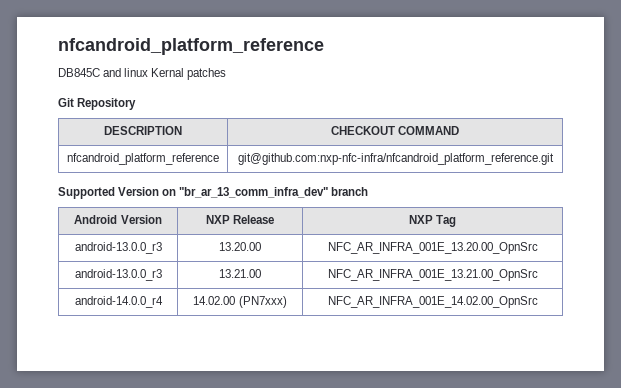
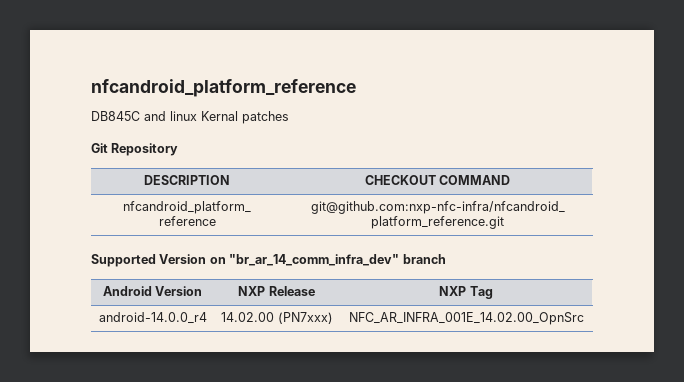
[179,187,329,198] "br_ar_13_comm_infra_dev" -> [229,254,400,266] "br_ar_14_comm_infra_dev"
[74,242,162,254] [219,242,261,251] [327,242,538,254] [74,269,162,281] [219,269,261,278] [327,269,538,281] // android-13.0.0_r3 | 13.20.00 | NFC_AR_INFRA_001E_13.20.00_OpnSrc // android-13.0.0_r3 | 13.21.00 | NFC_AR_INFRA_001E_13.21.00_OpnSrc -> (493, 292) none

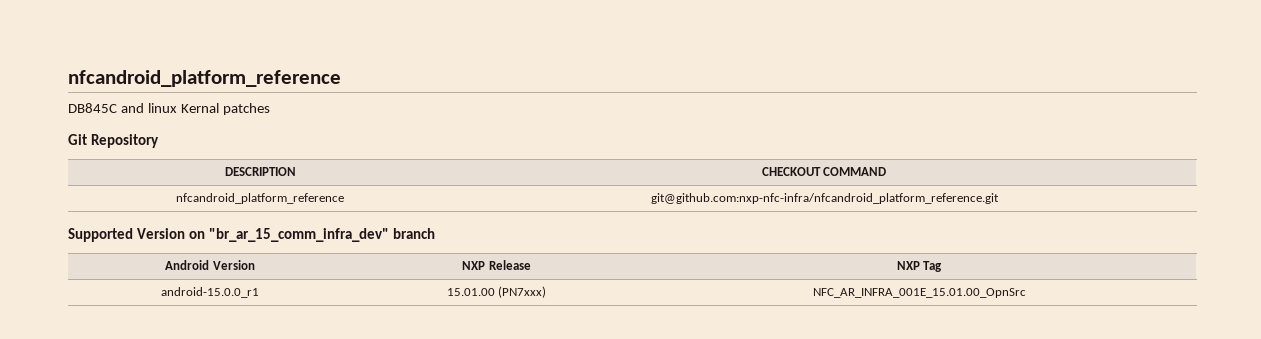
[229,254,400,266] "br_ar_14_comm_infra_dev" -> [208,228,389,242] "br_ar_15_comm_infra_dev"
[98,312,207,324] [220,312,274,322] android-14.0.0_r4 | 14.02.00 -> [161,287,259,298] [446,288,495,296] android-15.0.0_r1 | 15.01.00
[348,312,584,325] NFC_AR_INFRA_001E_14.02.00_OpnSrc -> [812,288,1026,298] NFC_AR_INFRA_001E_15.01.00_OpnSrc

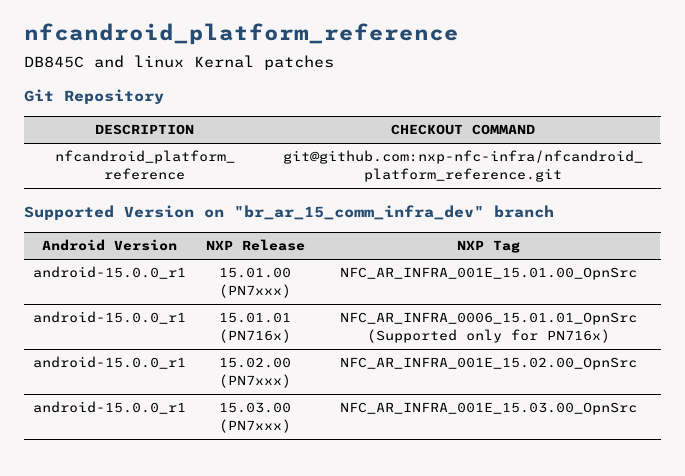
(1026, 293) none -> [33,311,186,324] [219,312,291,323] [219,329,291,343] [339,312,637,325] [366,329,610,343] [33,356,186,369] [219,357,291,368] [219,374,291,388] [339,357,637,370] [33,401,186,414] [219,402,291,413] [219,419,291,433] [339,402,637,415] // android-15.0.0_r1 | 15.01.01 (PN716x) | NFC_AR_INFRA_0006_15.01.01_OpnSrc (Supported only for PN716x) // android-15.0.0_r1 | 15.02.00 (PN7xxx) | NFC_AR_INFRA_001E_15.02.00_OpnSrc // android-15.0.0_r1 | 15.03.00 (PN7xxx) | NFC_AR_INFRA_001E_15.03.00_OpnSrc

